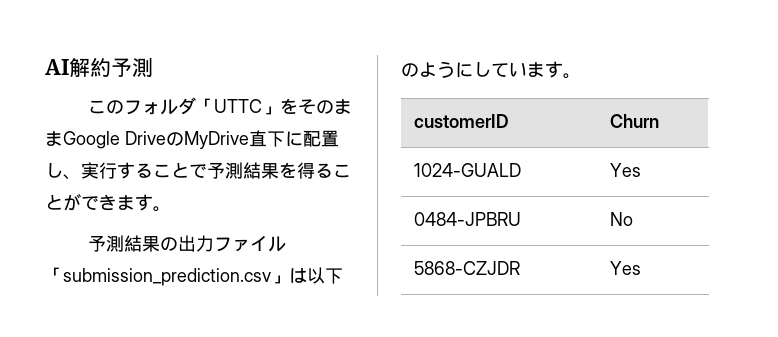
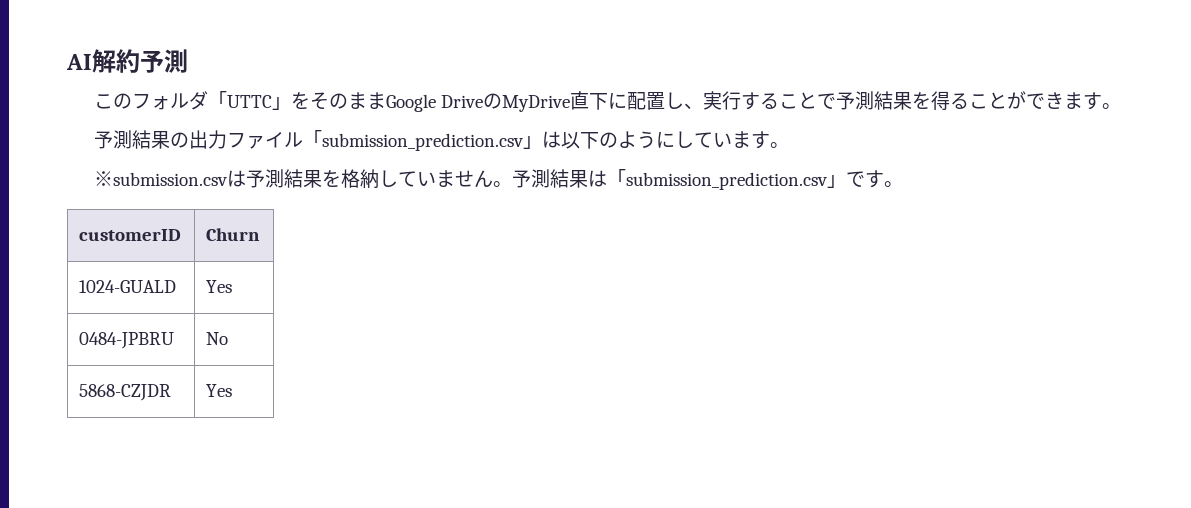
(581, 76) none -> [93,169,903,190] // ※submission.csvは予測結果を格納していません。予測結果は「submission_prediction.csv」です。

